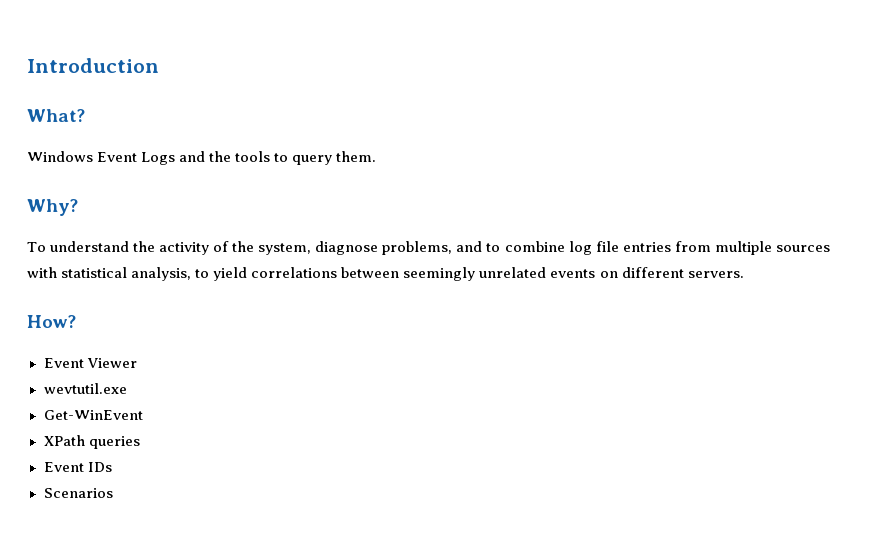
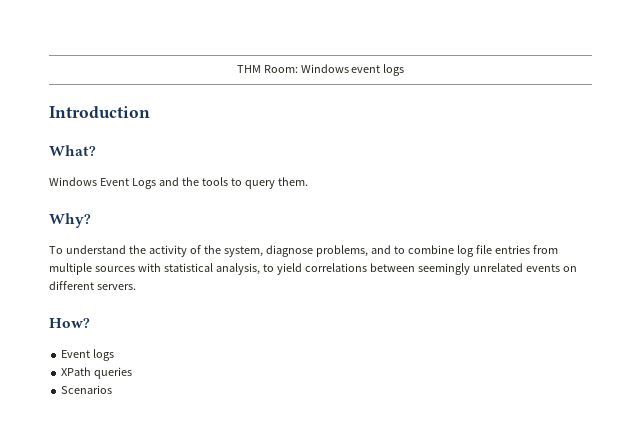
(27, 65) none -> [236,64,405,76] THM Room: Windows event logs //
[86,358,137,368] [43,383,127,394] [43,410,143,420] Viewer // wevtutil.exe // Get-WinEvent -> [93,349,115,361] logs
[43,462,112,472] // Event IDs -> (133, 373) none

